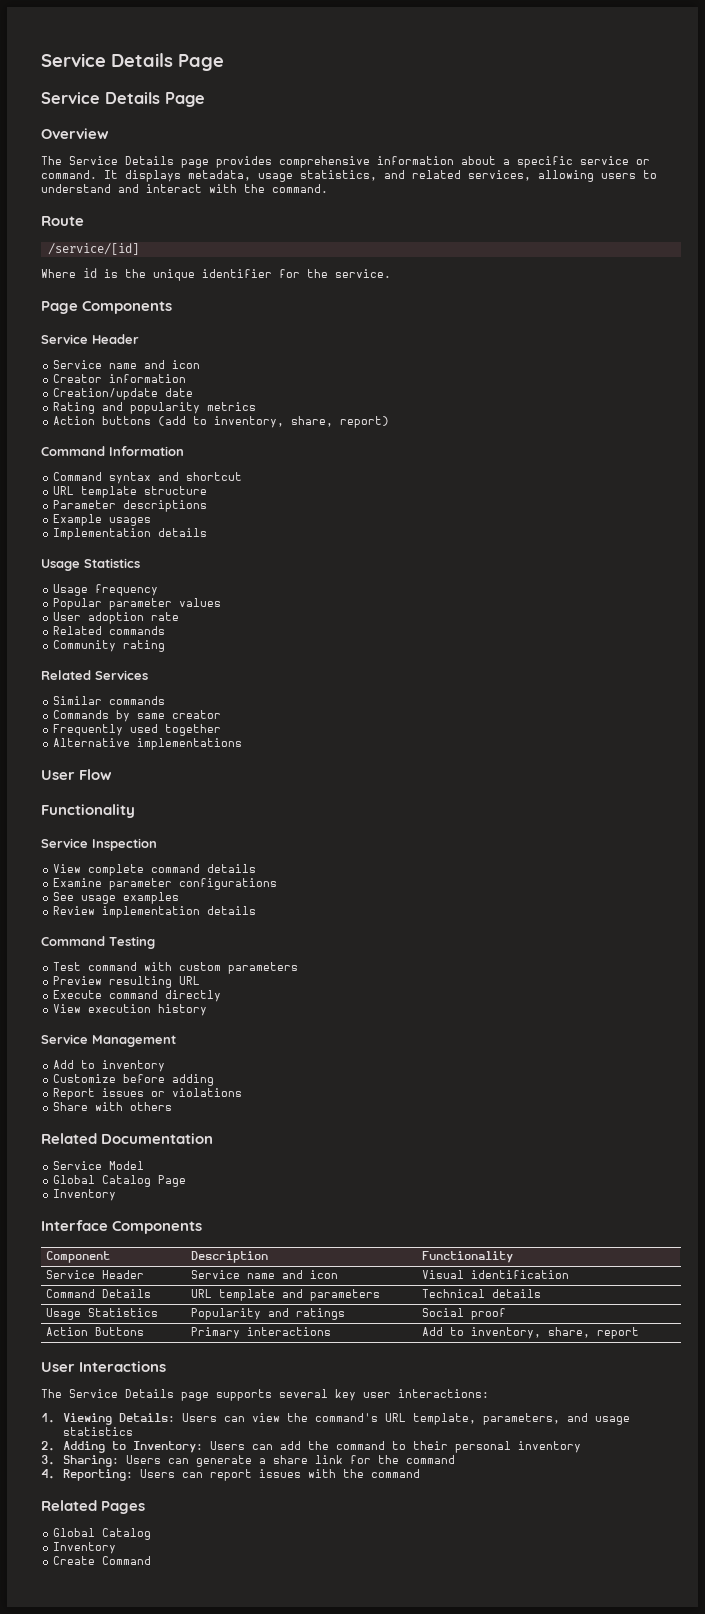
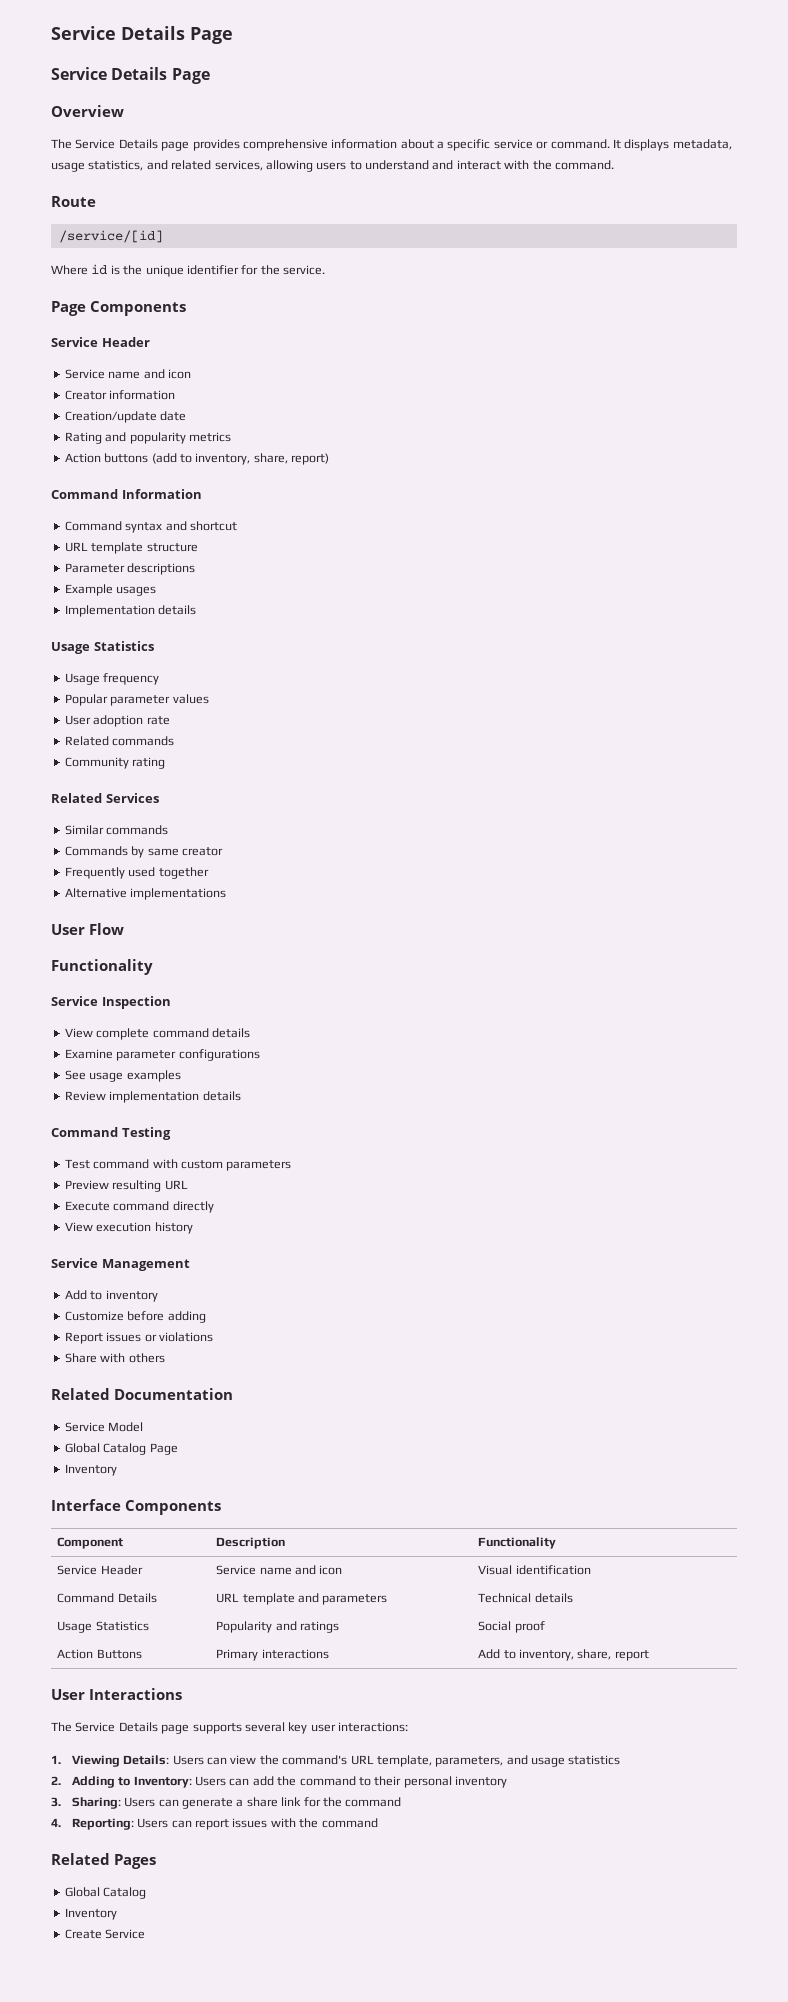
[102,1556,152,1565] Command -> [105,1929,146,1939] Service

